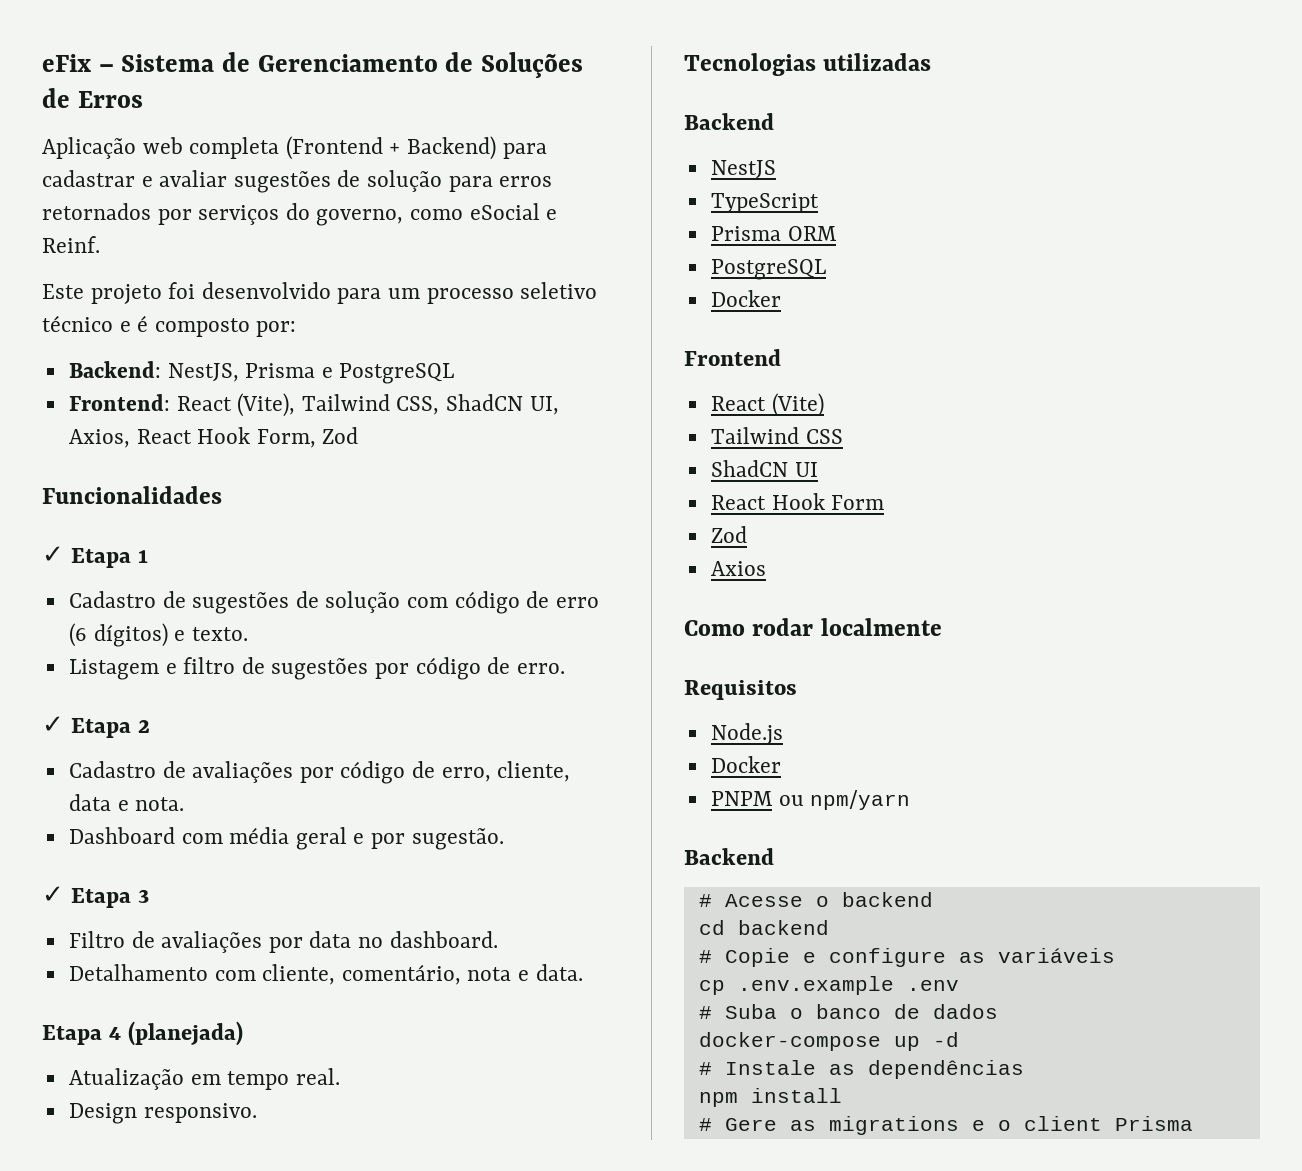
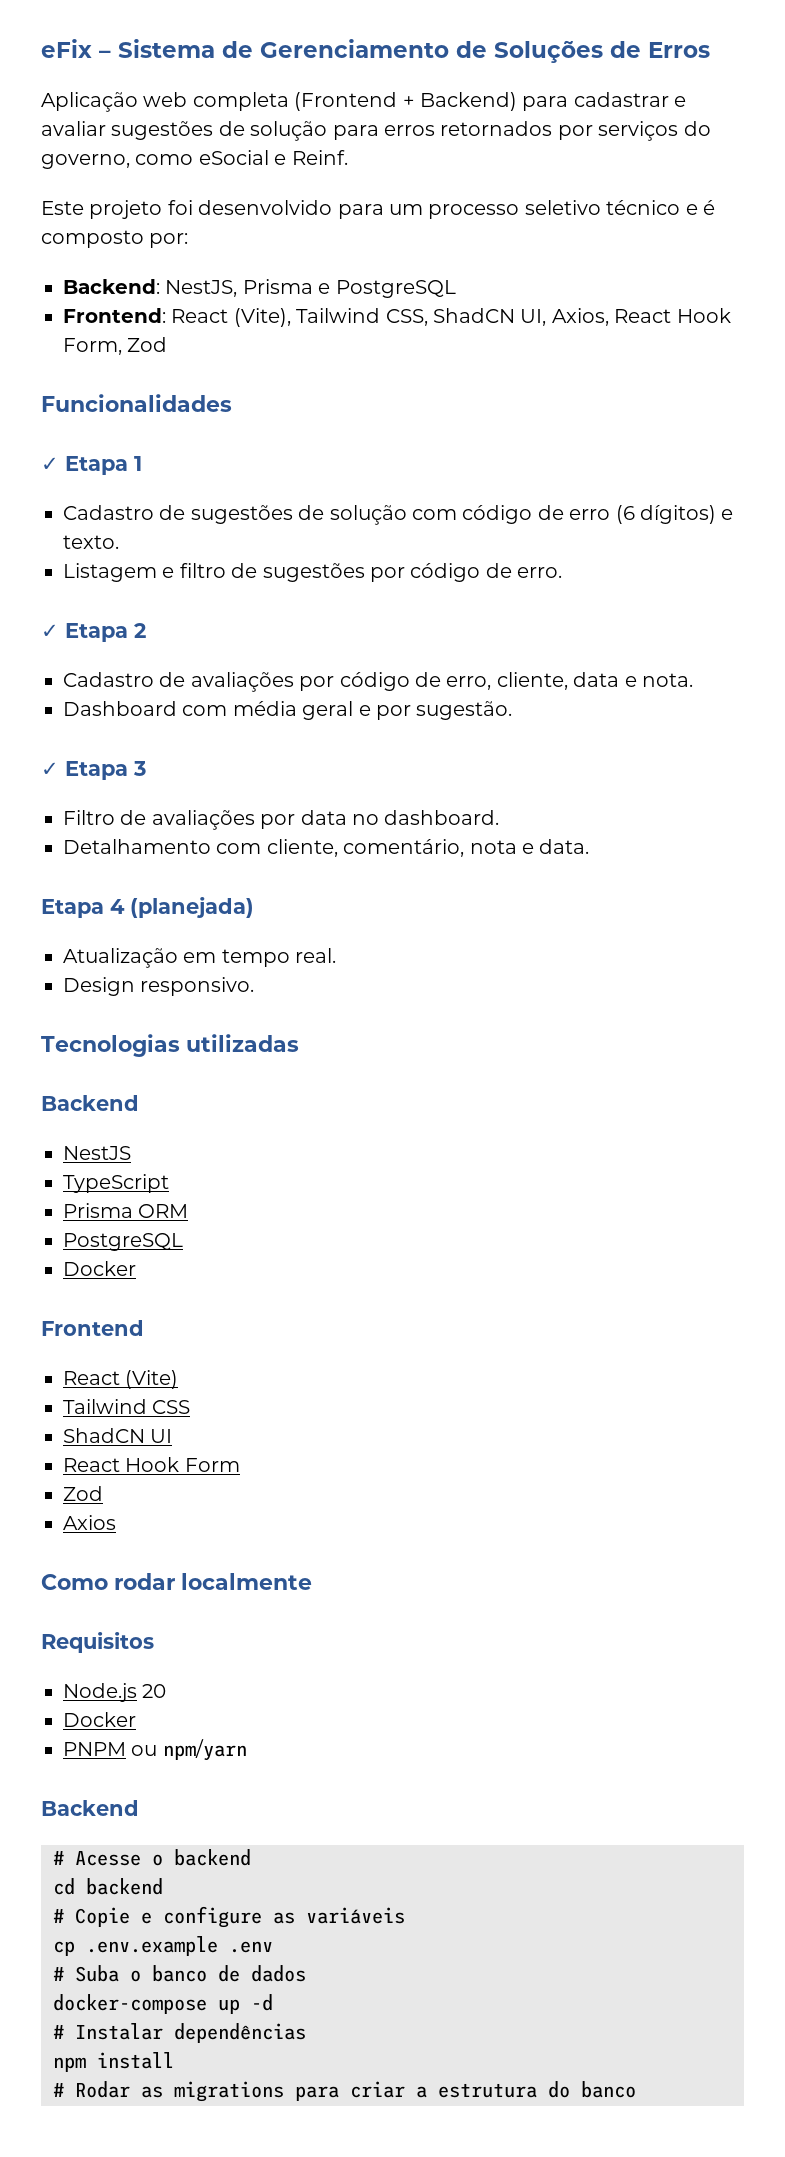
(783, 734) none -> [142,1684,167,1698] 20
[724,1060,855,1075] Instale as -> [75,2023,163,2040] Instalar
[724,1118,777,1131] Gere -> [75,2081,130,2098] Rodar
[971,1116,1193,1131] e o client Prisma -> [295,2081,636,2101] para criar a estrutura do banco

